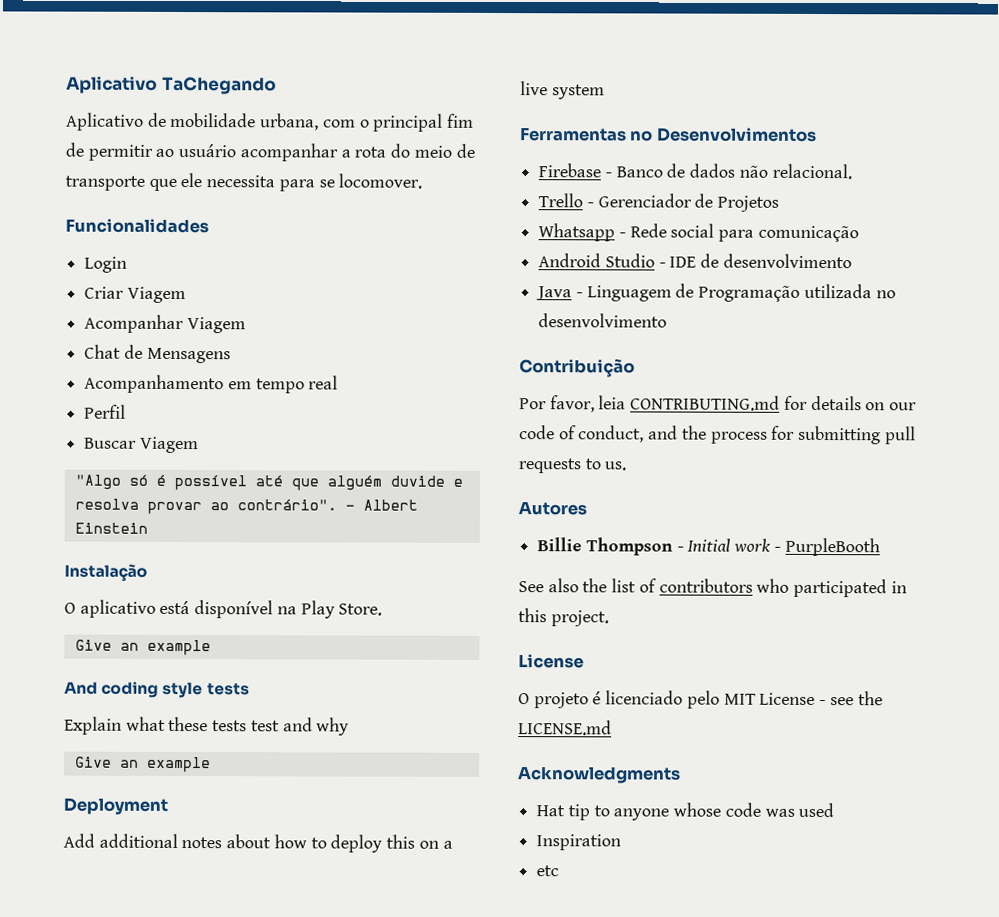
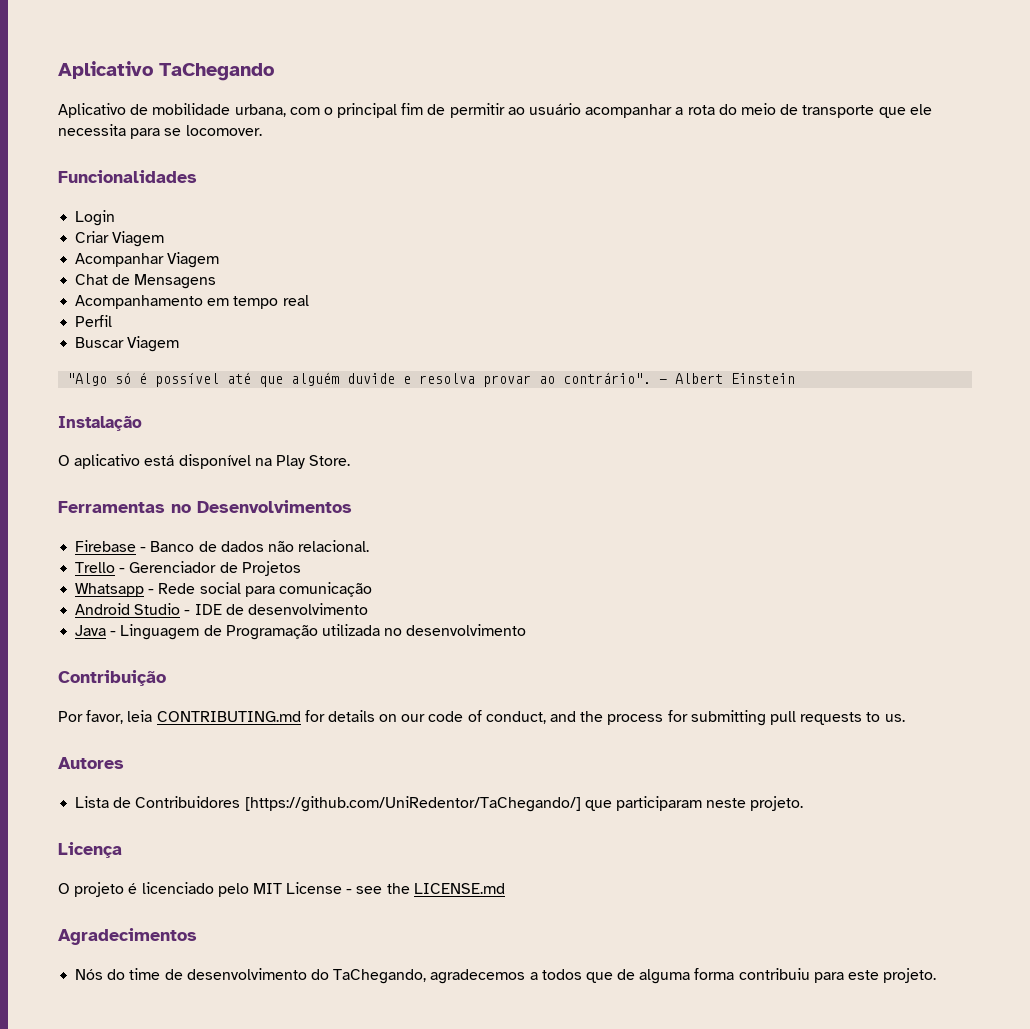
[74,639,211,656] [64,681,250,699] [64,716,350,736] [74,756,211,773] [63,797,168,815] [63,833,453,853] [520,81,605,100] // Give an example // And coding style tests // Explain what these tests test and why // Give an example // Deployment // Add additional notes about how to deploy this on a live system -> (351, 460) none
[537,537,880,557] [518,578,907,598] [518,608,609,627] [518,654,584,669] Billie Thompson - Initial work - PurpleBooth // See also the list of contributors who participated in this project. // License -> [75,796,804,812] [58,842,122,858] Lista de Contribuidores [https://github.com/UniRedentor/TaChegando/] que participaram neste projeto. // Licença
[517,766,681,784] [536,802,835,821] [536,834,622,851] [536,865,560,877] Acknowledgments // Hat tip to anyone whose code was used // Inspiration // etc -> [58,928,197,945] [75,968,937,984] Agradecimentos // Nós do time de desenvolvimento do TaChegando, agradecemos a todos que de alguma forma contribuiu para este projeto.

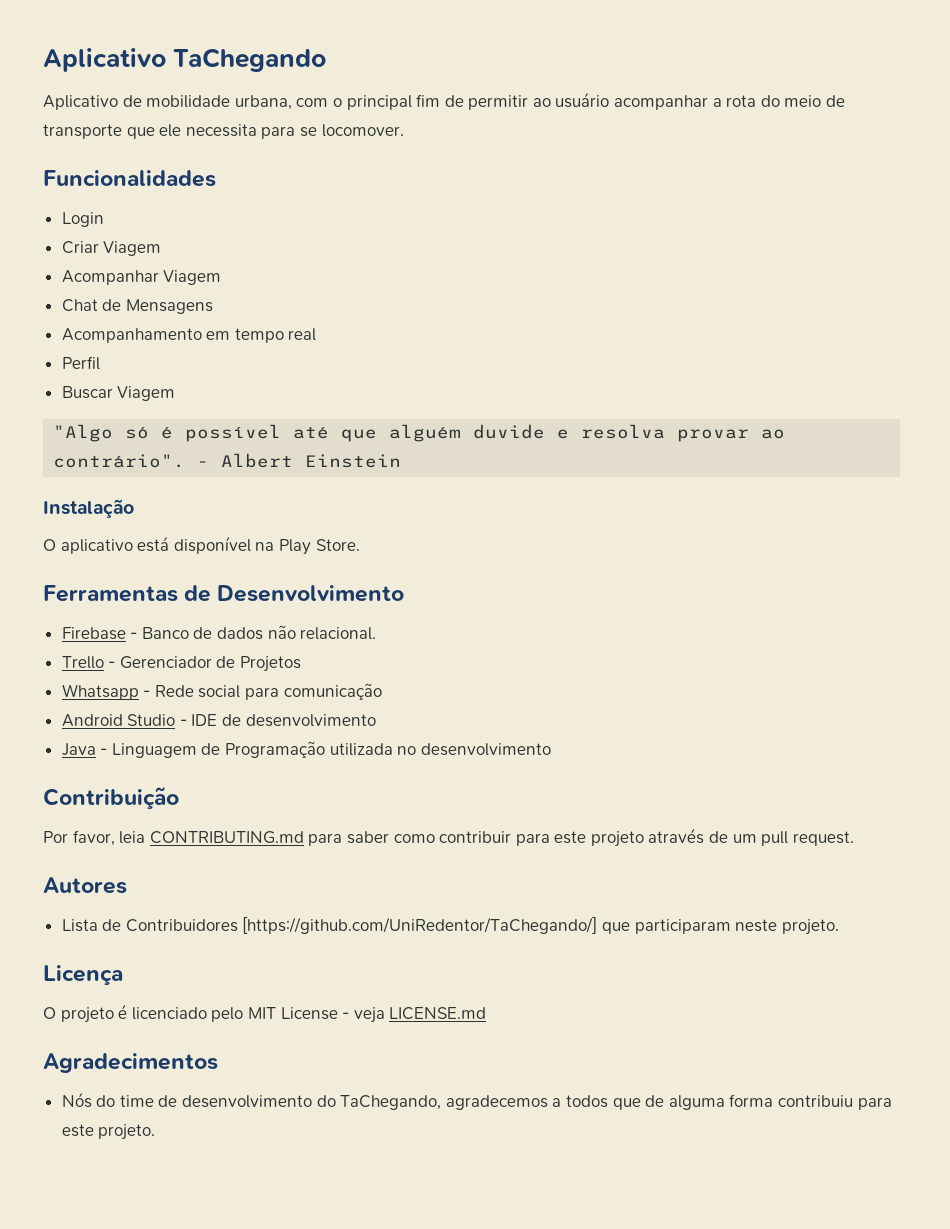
[171,500,352,513] no Desenvolvimentos -> [184,585,405,602] de Desenvolvimento
[304,710,905,726] for details on our code of conduct, and the process for submitting pull requests to us. -> [308,828,854,847] para saber como contribuir para este projeto através de um pull request.
[356,883,410,894] see the -> [353,1007,385,1023] veja

